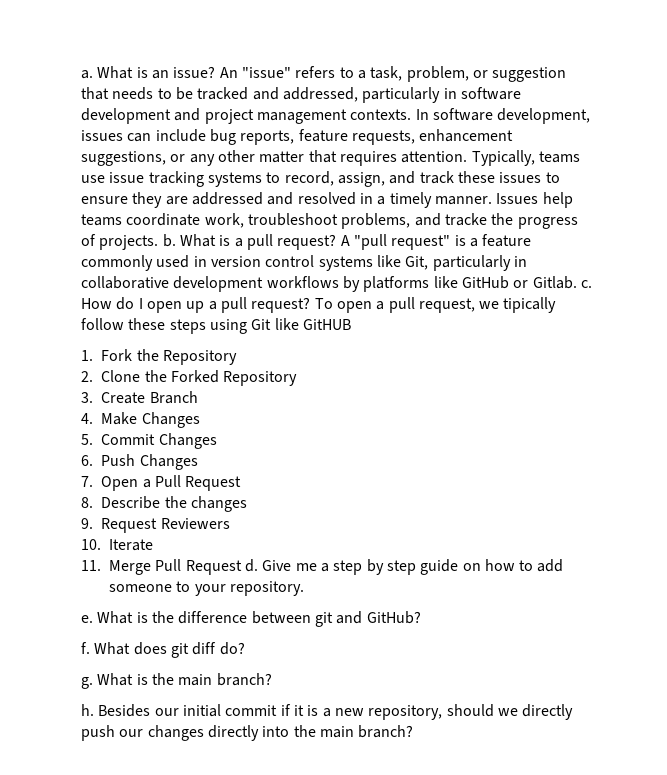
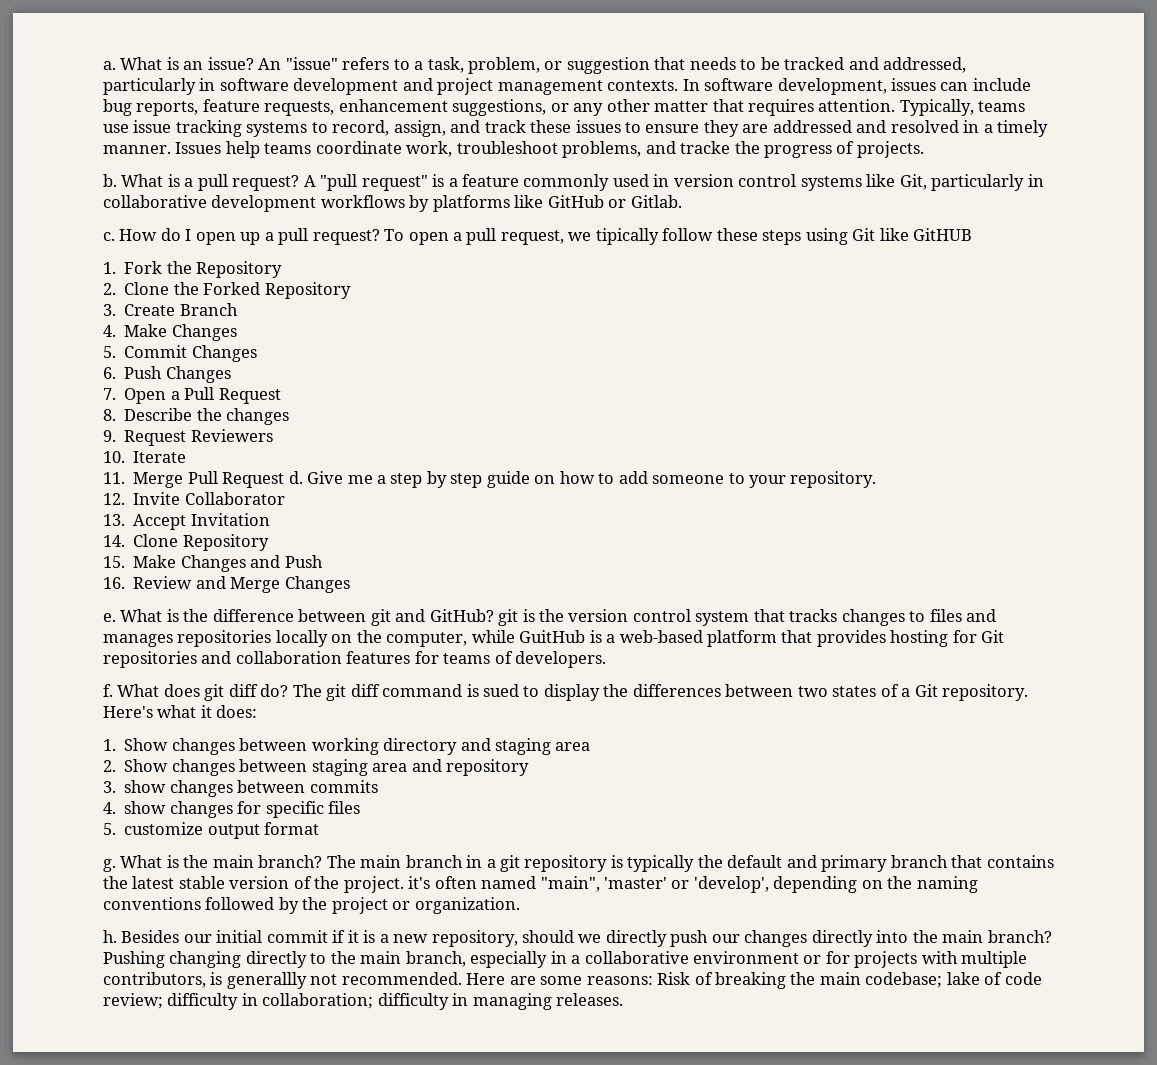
(159, 242) none -> (924, 149) //
(577, 282) none -> (682, 201) //
(304, 588) none -> [103,492,285,505] [103,513,270,530] [103,534,269,551] [103,555,323,572] [103,576,350,593] // 12. Invite Collaborator // 13. Accept Invitation // 14. Clone Repository // 15. Make Changes and Push // 16. Review and Merge Changes
(421, 617) none -> [498,609,997,626] [103,630,1005,647] [103,651,607,668] git is the version control system that tracks changes to files and manages repositories locally on the computer, while GuitHub is a web-based platform that provides hosting for Git repositories and collaboration features for teams of developers.
(245, 648) none -> [292,684,1029,701] [103,705,258,718] [103,738,591,755] [103,759,529,776] [103,780,378,797] [103,801,361,818] [103,822,320,839] The git diff command is sued to display the differences between two states of a Git repository. Here's what it does: // 1. Show changes between working directory and staging area // 2. Show changes between staging area and repository // 3. show changes between commits // 4. show changes for specific files // 5. customize output format
(272, 679) none -> [326,855,1054,872] [103,876,978,893] [103,897,520,914] The main branch in a git repository is typically the default and primary branch that contains the latest stable version of the project. it's often named "main", 'master' or 'develop', depending on the naming conventions followed by the project or organization.
(414, 731) none -> [103,951,1028,968] [103,972,1042,989] [103,993,624,1010] Pushing changing directly to the main branch, especially in a collaborative environment or for projects with multiple contributors, is generallly not recommended. Here are some reasons: Risk of breaking the main codebase; lake of code review; difficulty in collaboration; difficulty in managing releases.

